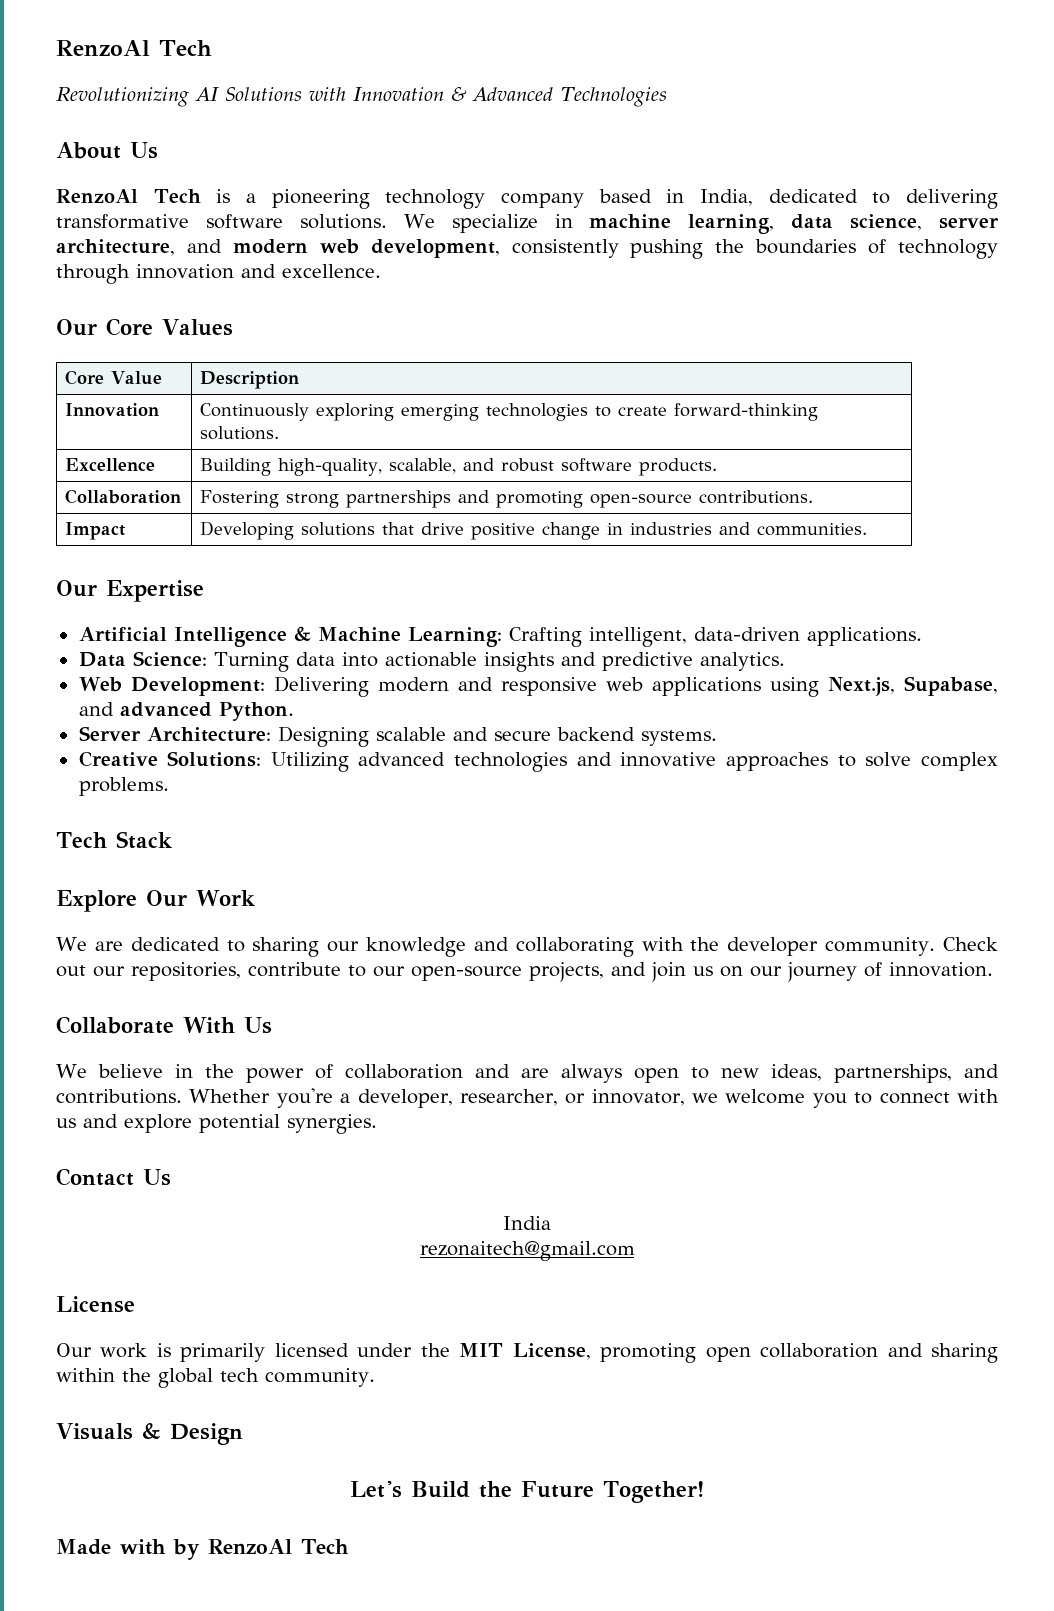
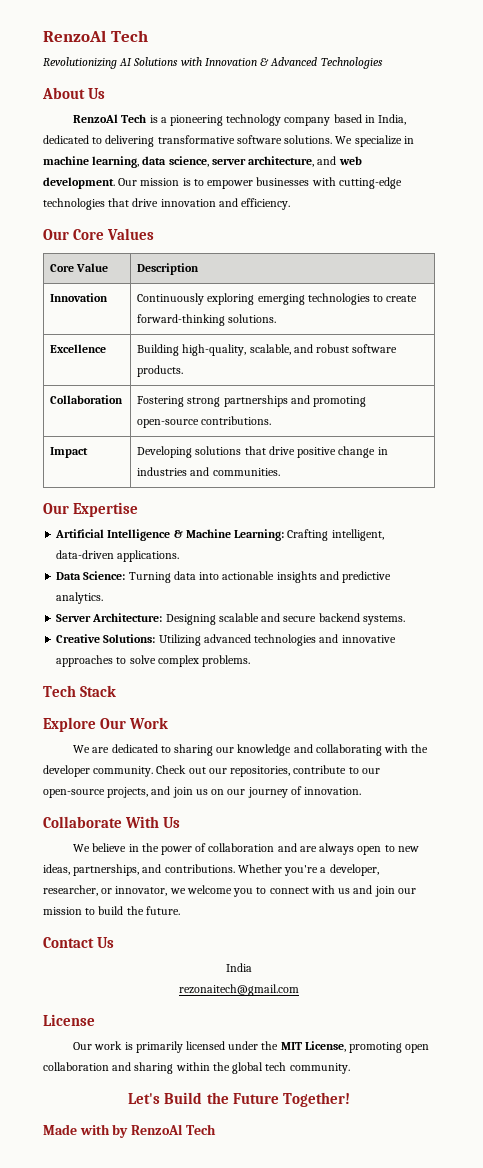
[232,239,998,259] [56,264,130,284] modern web development, consistently pushing the boundaries of technology through -> [338,156,362,165] [43,177,402,189] [43,198,159,210] web development. Our mission is to empower businesses with cutting-edge technologies that drive
[282,264,381,278] excellence. -> [241,198,291,210] efficiency.
[78,676,999,697] [78,702,294,721] // Web Development: Delivering modern and responsive web applications using Next.js, Supabase, and advanced Python. -> (104, 598) none
[124,1114,377,1134] explore potential synergies. -> [374,886,416,897] [43,906,180,915] join our mission to build the future.
[56,1423,243,1445] // Visuals & Design -> (350, 1068) none

